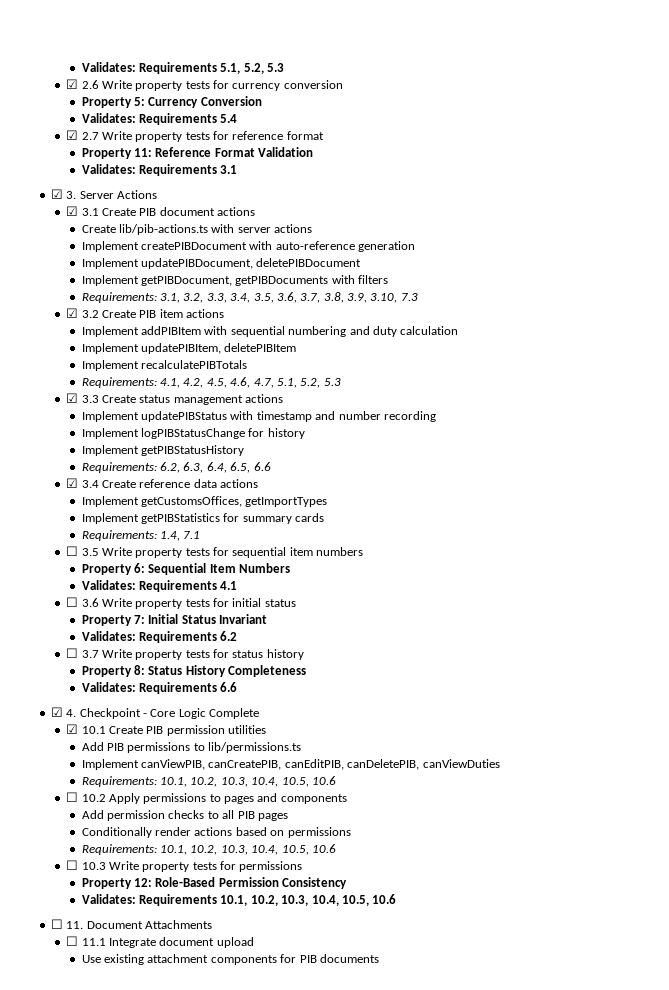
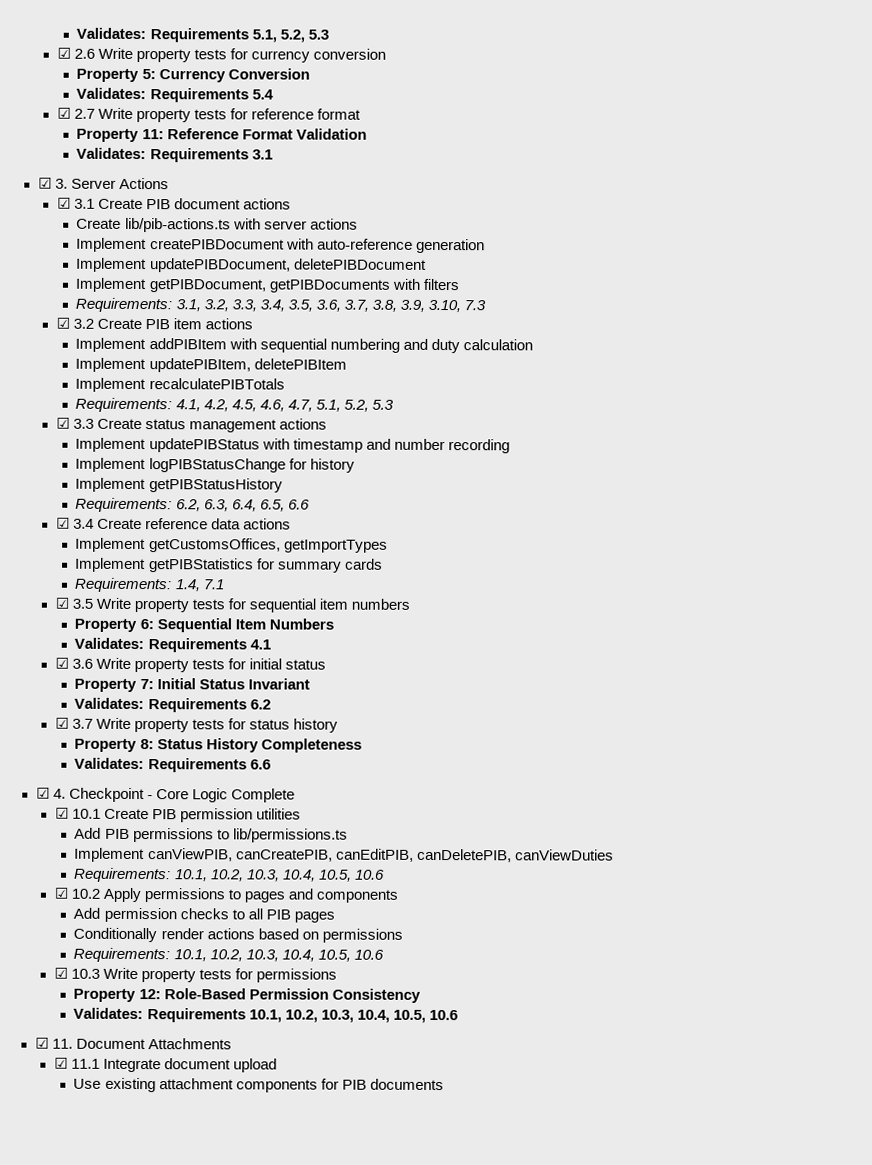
[66,546,79,556] ☐ -> [54,597,69,609] ☑
[66,597,79,607] ☐ -> [54,657,69,669] ☑
[66,648,79,658] ☐ -> [54,717,69,729] ☑
[66,792,79,802] ☐ -> [53,887,68,899] ☑
[66,860,79,870] ☐ -> [53,967,68,979] ☑
[50,919,63,929] ☐ -> [34,1037,49,1049] ☑
[66,936,79,946] ☐ -> [53,1057,68,1069] ☑

